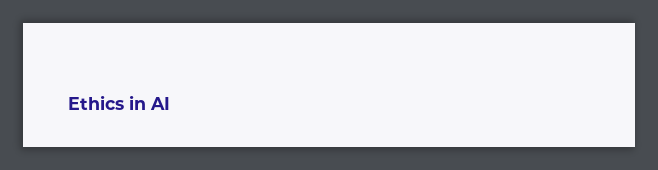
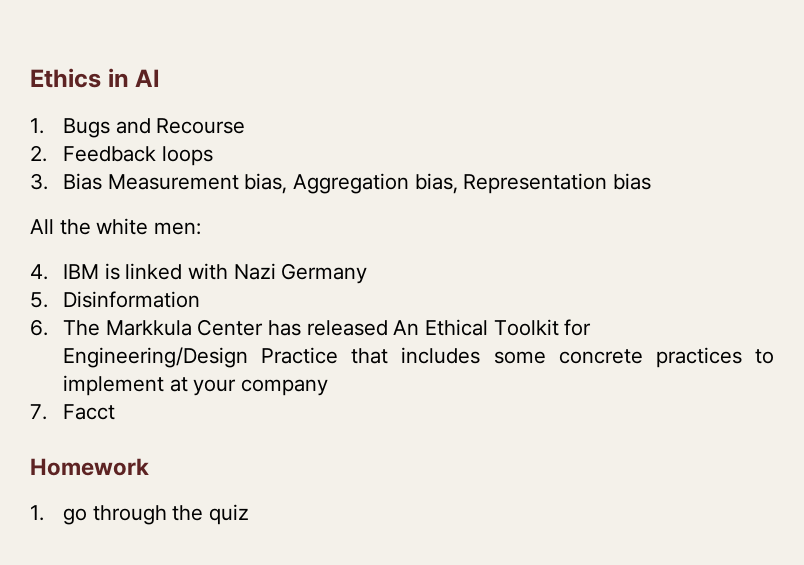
(170, 103) none -> [30,118,246,138] [30,145,213,166] [30,173,651,194] [30,218,202,235] [30,263,368,284] [30,291,200,308] [30,319,592,336] [62,347,774,368] [62,375,328,396] [30,404,115,420] [30,458,149,476] [30,504,249,525] // 1. Bugs and Recourse // 2. Feedback loops // 3. Bias Measurement bias, Aggregation bias, Representation bias // All the white men: // 4. IBM is linked with Nazi Germany // 5. Disinformation // 6. The Markkula Center has released An Ethical Toolkit for Engineering/Design Practice that includes some concrete practices to implement at your company // 7. Facct // Homework // 1. go through the quiz

